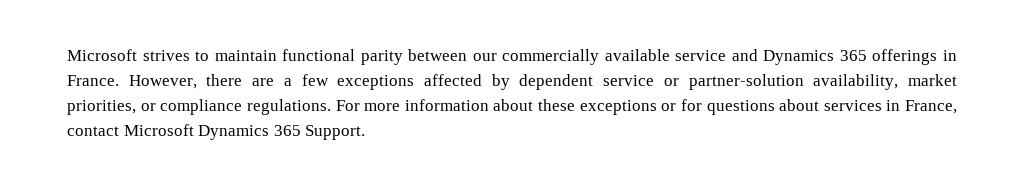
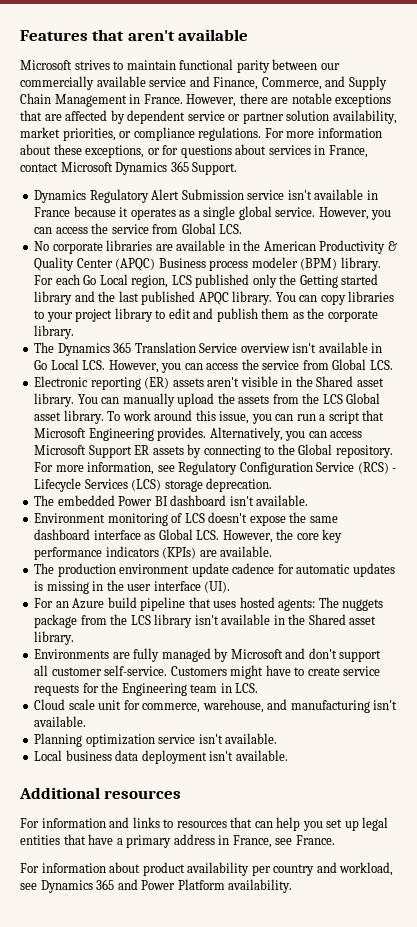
(67, 55) none -> [20,29,249,41] Features that aren't available //
[763,49,938,65] Dynamics 365 offerings -> [213,76,387,90] [20,93,127,107] Finance, Commerce, and Supply Chain Management
[283,74,415,90] a few exceptions -> [291,93,392,107] [20,110,62,121] notable exceptions that are
[688,74,804,90] partner-solution -> [242,110,330,124] partner solution
[579,100,657,115] exceptions -> [85,145,145,158] exceptions,
(366, 132) none -> [34,189,378,203] [34,206,392,220] [34,223,243,234] [34,240,397,254] [34,257,381,271] [34,274,379,288] [34,291,395,305] [34,308,378,322] [34,325,75,339] [34,342,383,356] [34,359,393,373] [34,376,384,390] [34,393,381,407] [34,410,385,424] [34,427,363,441] [34,444,393,458] [34,461,397,475] [34,478,273,492] [34,495,309,506] [34,512,338,526] [34,529,343,543] [34,546,273,560] [34,563,395,577] [34,580,231,594] [34,597,384,611] [34,614,377,628] [34,631,75,645] [34,648,382,662] [34,665,381,679] [34,682,259,696] [34,699,398,713] [34,716,87,727] [34,733,278,747] [34,750,288,764] [19,787,182,799] [20,817,389,831] [20,834,335,848] [20,862,394,876] [20,879,293,893] // Dynamics Regulatory Alert Submission service isn't available in France because it operates as a single global service. However, you can access the service from Global LCS. // No corporate libraries are available in the American Productivity & Quality Center (APQC) Business process modeler (BPM) library. For each Go Local region, LCS published only the Getting started library and the last published APQC library. You can copy libraries to your project library to edit and publish them as the corporate library. // The Dynamics 365 Translation Service overview isn't available in Go Local LCS. However, you can access the service from Global LCS. // Electronic reporting (ER) assets aren't visible in the Shared asset library. You can manually upload the assets from the LCS Global asset library. To work around this issue, you can run a script that Microsoft Engineering provides. Alternatively, you can access Microsoft Support ER assets by connecting to the Global repository. For more information, see Regulatory Configuration Service (RCS) - Lifecycle Services (LCS) storage deprecation. // The embedded Power BI dashboard isn't available. // Environment monitoring of LCS doesn't expose the same dashboard interface as Global LCS. However, the core key performance indicators (KPIs) are available. // The production environment update cadence for automatic updates is missing in the user interface (UI). // For an Azure build pipeline that uses hosted agents: The nuggets package from the LCS library isn't available in the Shared asset library. // Environments are fully managed by Microsoft and don't support all customer self-service. Customers might have to create service requests for the Engineering team in LCS. // Cloud scale unit for commerce, warehouse, and manufacturing isn't available. // Planning optimization service isn't available. // Local business data deployment isn't available. // Additional resources // For information and links to resources that can help you set up legal entities that have a primary address in France, see France. // For information about product availability per country and workload, see Dynamics 365 and Power Platform availability.

